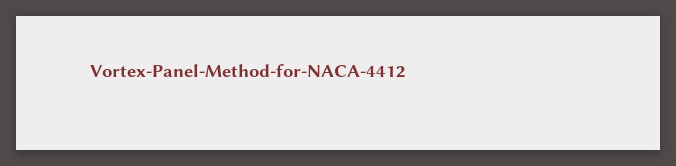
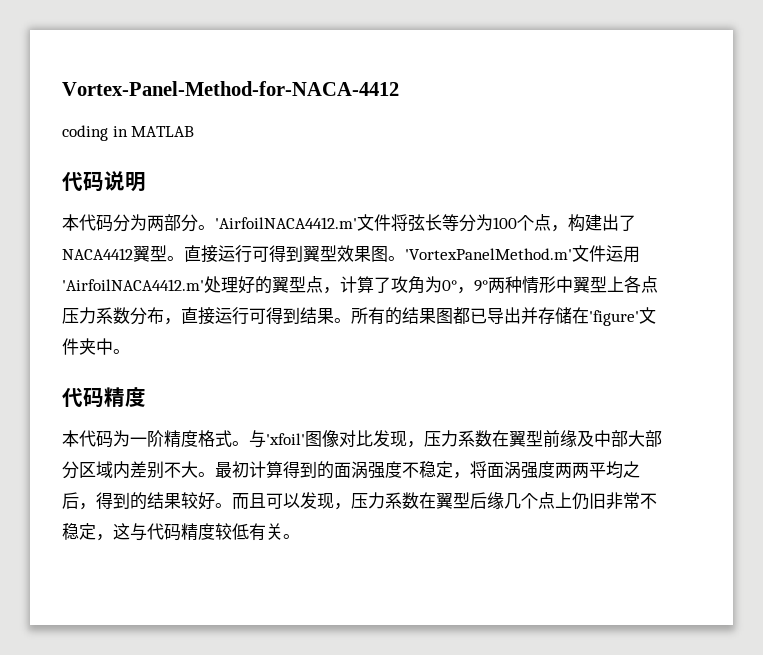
(406, 71) none -> [62,125,195,141] [62,171,146,192] [62,214,636,232] [62,245,640,263] [62,276,658,294] [62,307,656,326] [62,338,130,355] [62,387,146,408] [62,430,662,448] [62,461,640,479] [62,492,657,510] [62,523,300,541] // coding in MATLAB // 代码说明 // 本代码分为两部分。'AirfoilNACA4412.m'文件将弦长等分为100个点，构建出了NACA4412翼型。直接运行可得到翼型效果图。'VortexPanelMethod.m'文件运用'AirfoilNACA4412.m'处理好的翼型点，计算了攻角为0°，9°两种情形中翼型上各点压力系数分布，直接运行可得到结果。所有的结果图都已导出并存储在'figure'文件夹中。 // 代码精度 // 本代码为一阶精度格式。与'xfoil'图像对比发现，压力系数在翼型前缘及中部大部分区域内差别不大。最初计算得到的面涡强度不稳定，将面涡强度两两平均之后，得到的结果较好。而且可以发现，压力系数在翼型后缘几个点上仍旧非常不稳定，这与代码精度较低有关。

